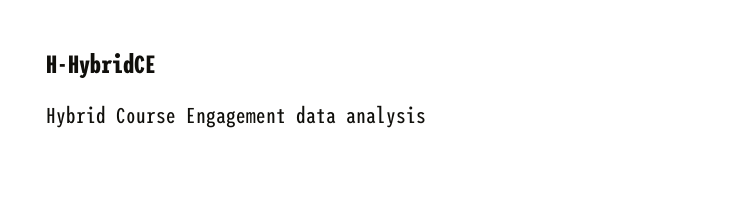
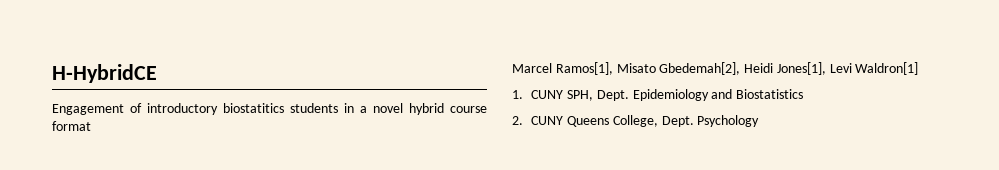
[46,105,426,128] Hybrid Course Engagement data analysis -> [52,103,487,115] [52,121,91,131] [512,62,919,75] [512,89,804,101] [512,115,760,127] Engagement of introductory biostatitics students in a novel hybrid course format // Marcel Ramos[1], Misato Gbedemah[2], Heidi Jones[1], Levi Waldron[1] // 1. CUNY SPH, Dept. Epidemiology and Biostatistics // 2. CUNY Queens College, Dept. Psychology

